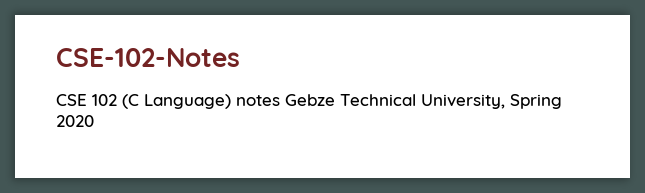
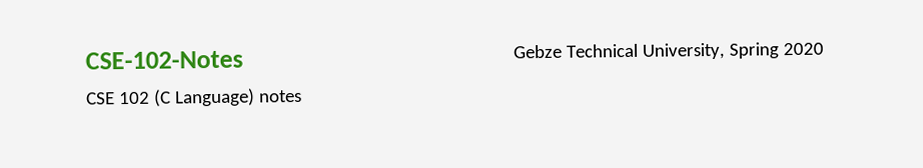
(280, 100) none -> (302, 96) //

